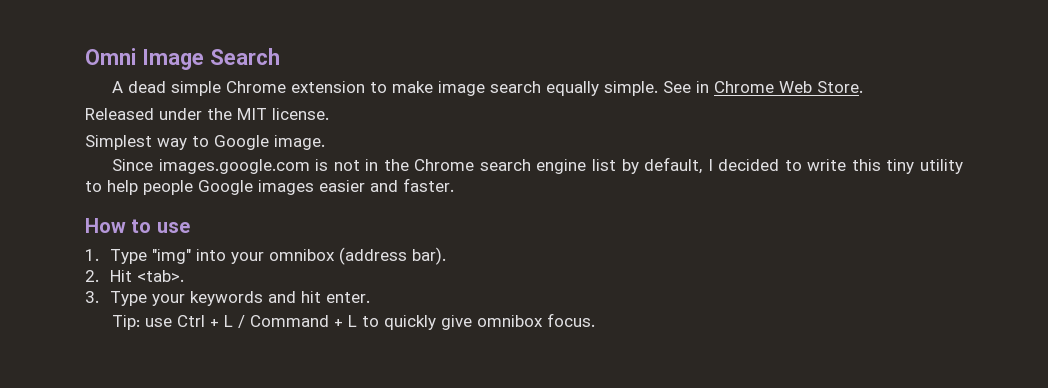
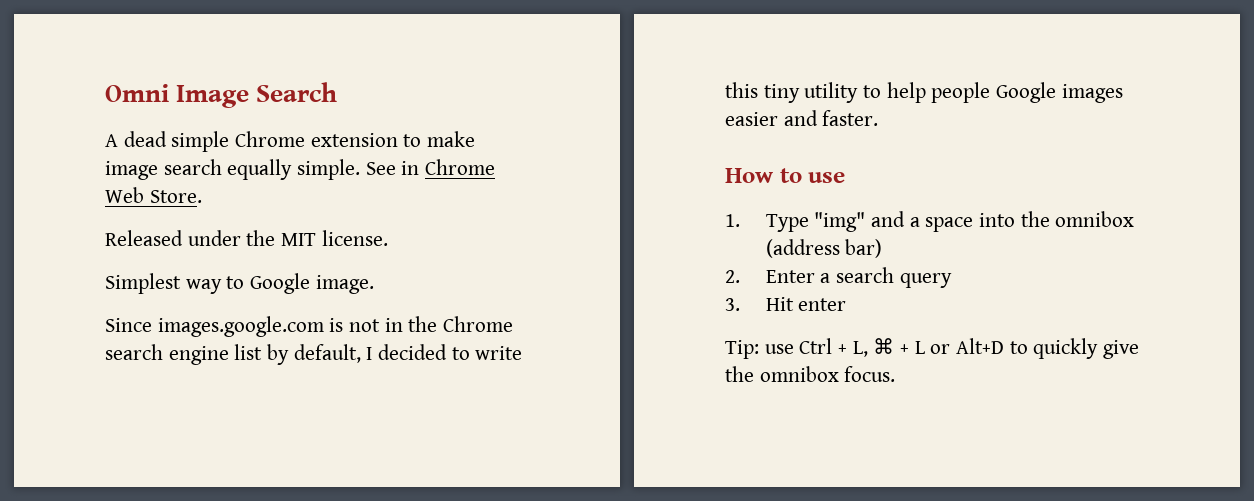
[196,247,447,265] [85,270,185,282] [85,291,371,306] [111,315,357,330] into your omnibox (address bar). // 2. Hit <tab>. // 3. Type your keywords and hit enter. // Tip: use Ctrl + L / Command + L -> [870,211,1135,232] [765,239,883,258] [725,267,952,288] [725,297,847,311] [725,338,1005,359] and a space into the omnibox (address bar) // 2. Enter a search query // 3. Hit enter // Tip: use Ctrl + L, ⌘ + L or Alt+D
(472, 322) none -> [725,366,754,382] the

